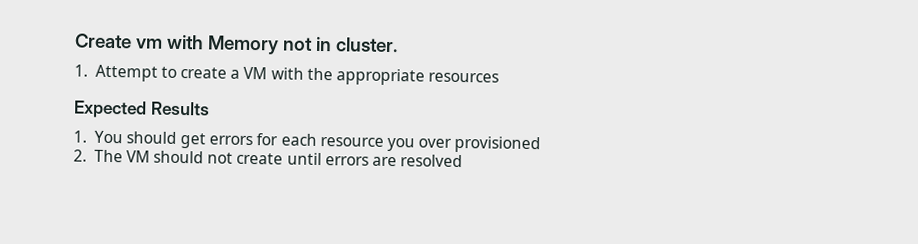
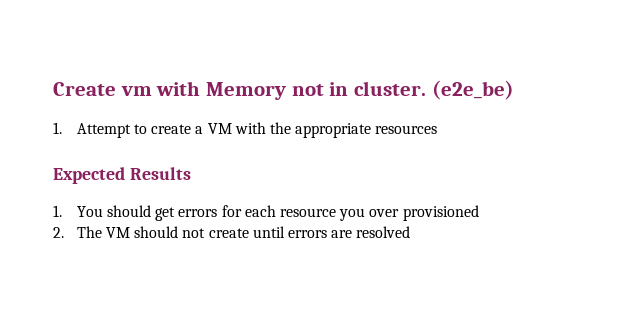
(398, 45) none -> [431,80,514,100] (e2e_be)

